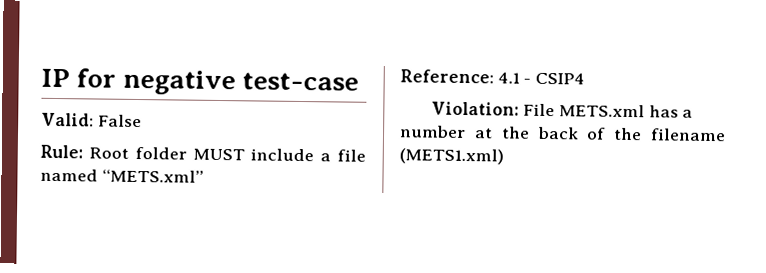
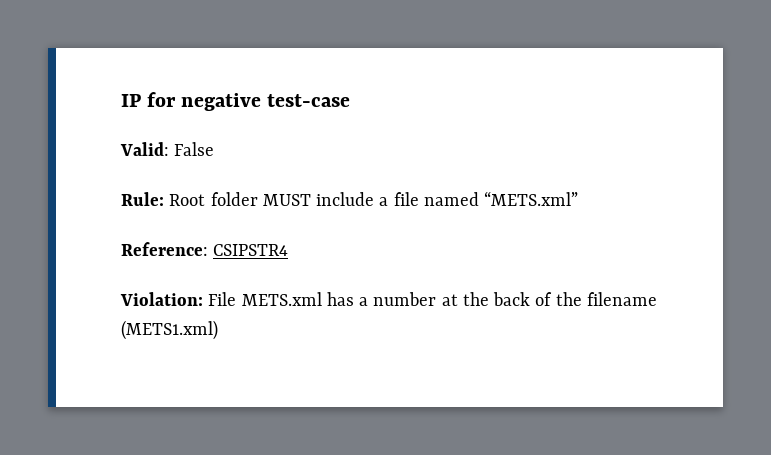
[497,72,586,85] 4.1 - CSIP4 -> [213,244,289,256] CSIPSTR4

